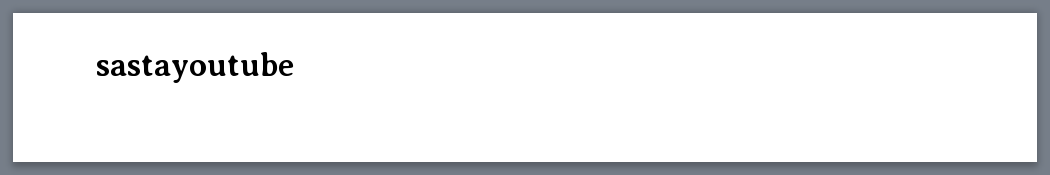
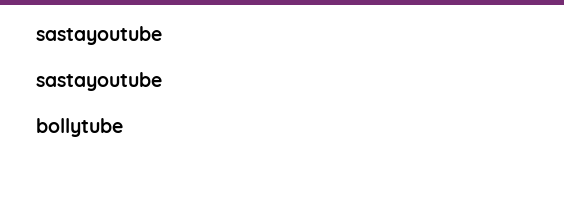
[96,52,294,83] sastayoutube -> [36,26,162,45] [36,72,162,91] [36,118,123,137] sastayoutube // sastayoutube // bollytube

